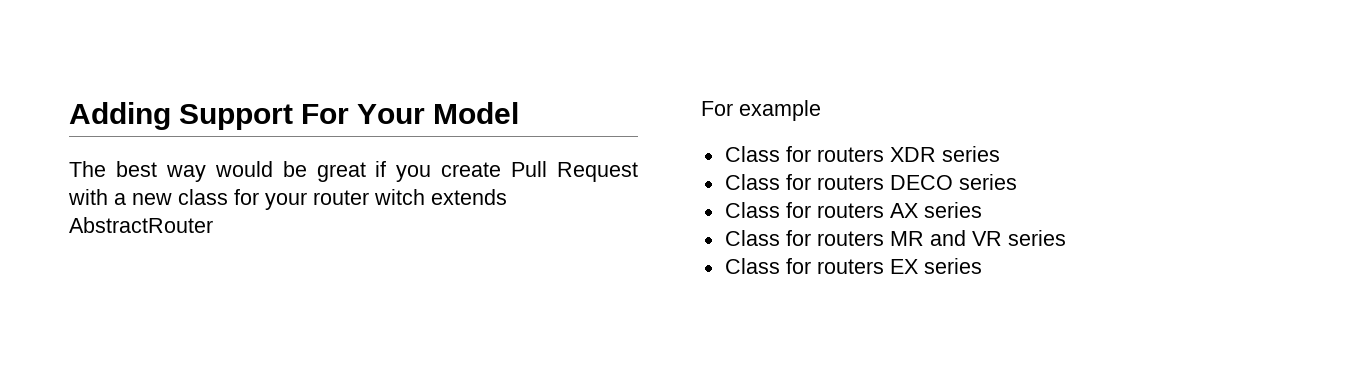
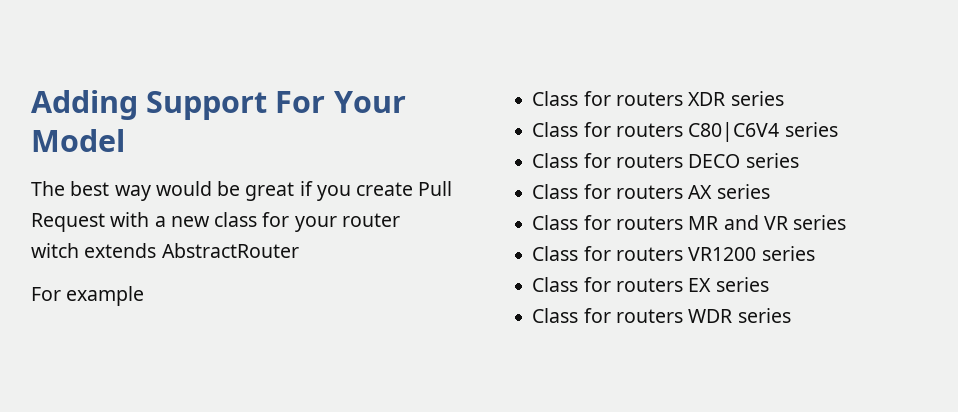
(1000, 154) none -> [532,122,838,142] // Class for routers C80|C6V4 series
(1066, 238) none -> [532,246,815,261] // Class for routers VR1200 series
(982, 266) none -> [532,308,791,323] // Class for routers WDR series

